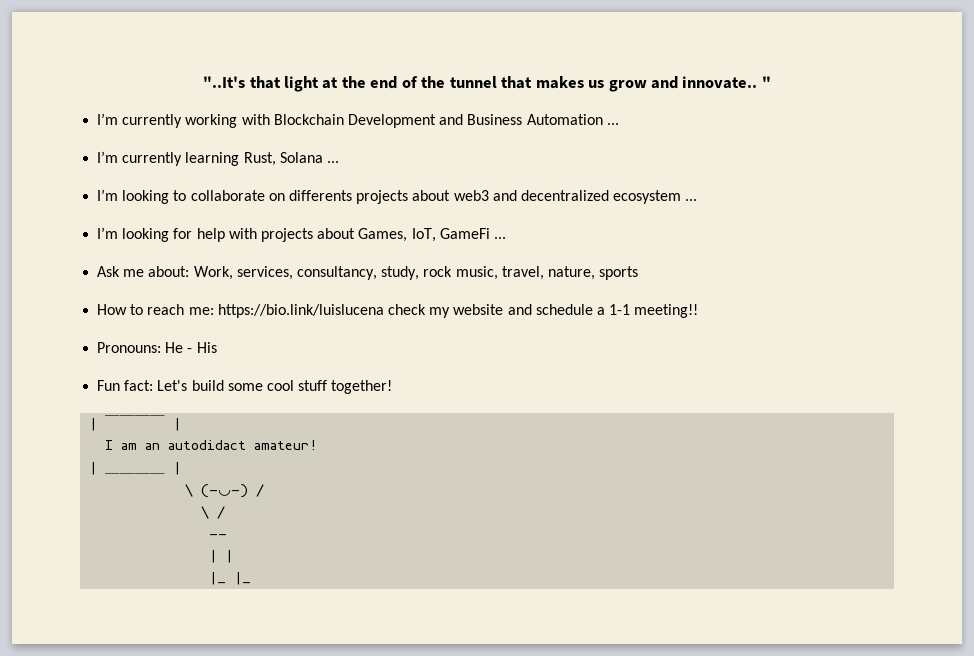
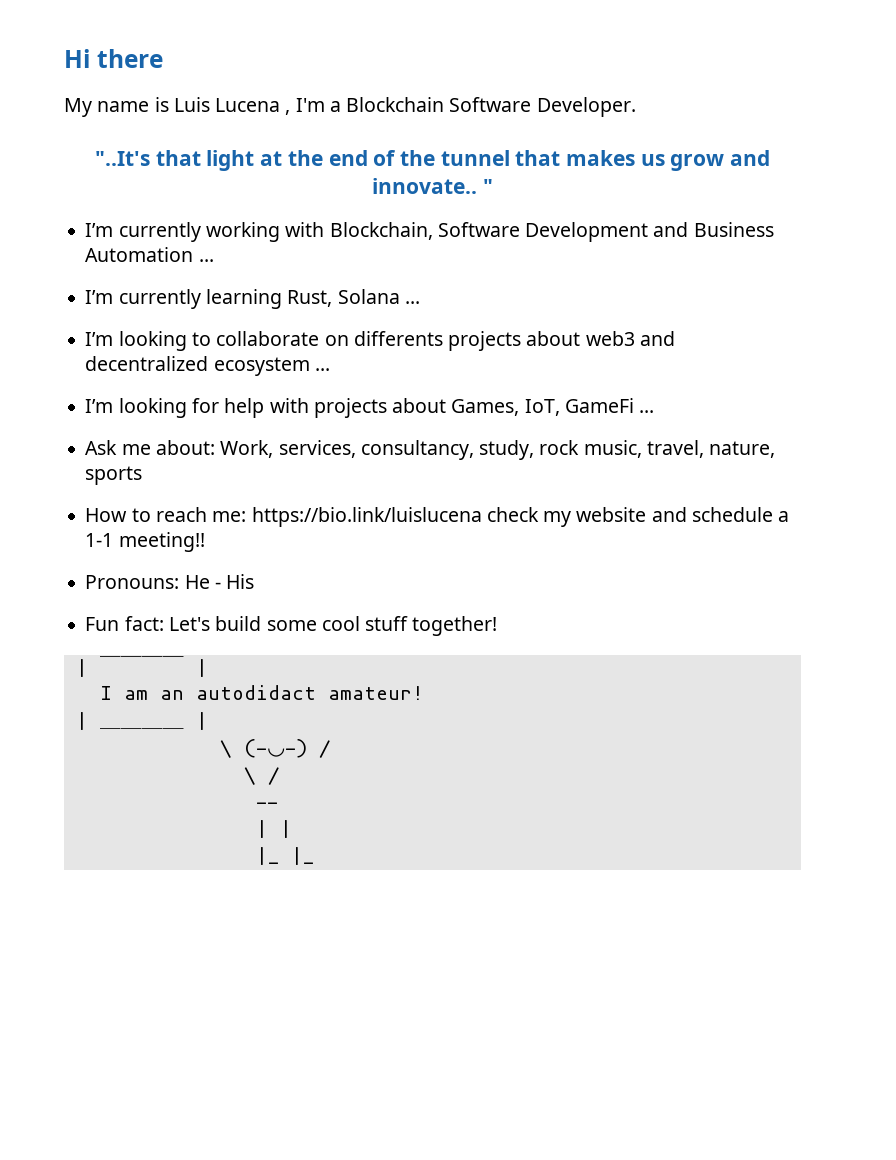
(203, 82) none -> [64,49,163,68] [64,97,636,117] Hi there // My name is Luis Lucena , I'm a Blockchain Software Developer. //
[273,114,344,125] Blockchain -> [329,222,520,240] Blockchain, Software

